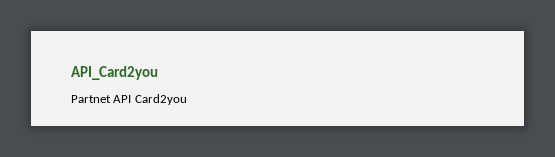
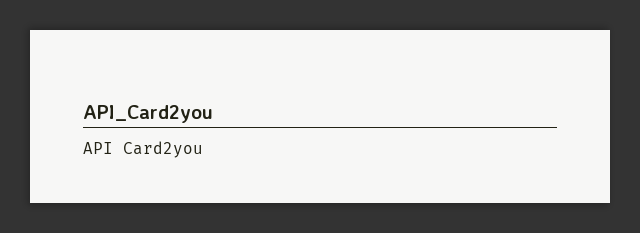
[71,95,111,103] Partnet -> (213, 114) none

